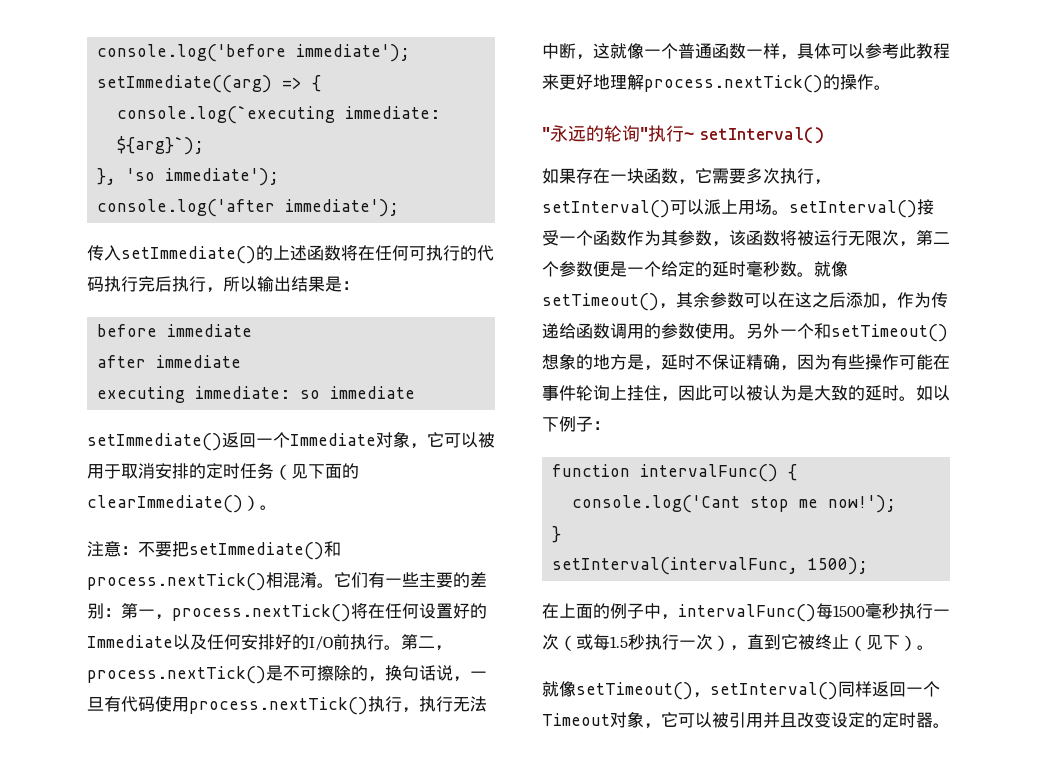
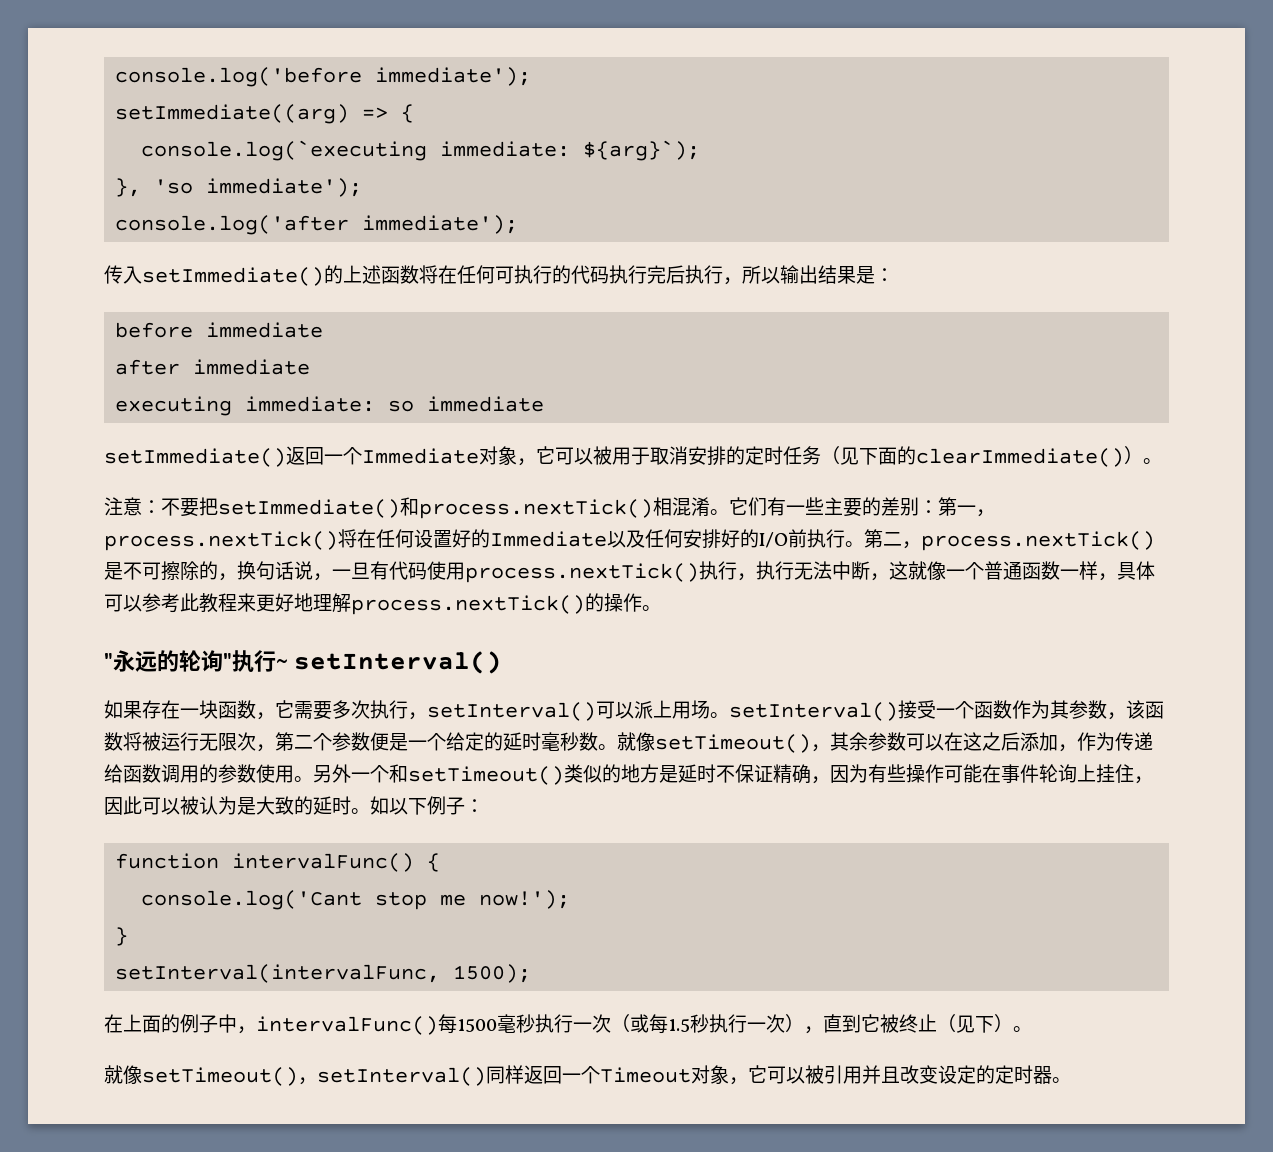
[542,353,576,370] 想象 -> [564,764,602,783] 类似
[644,365,661,371] ， -> (678, 774) none

